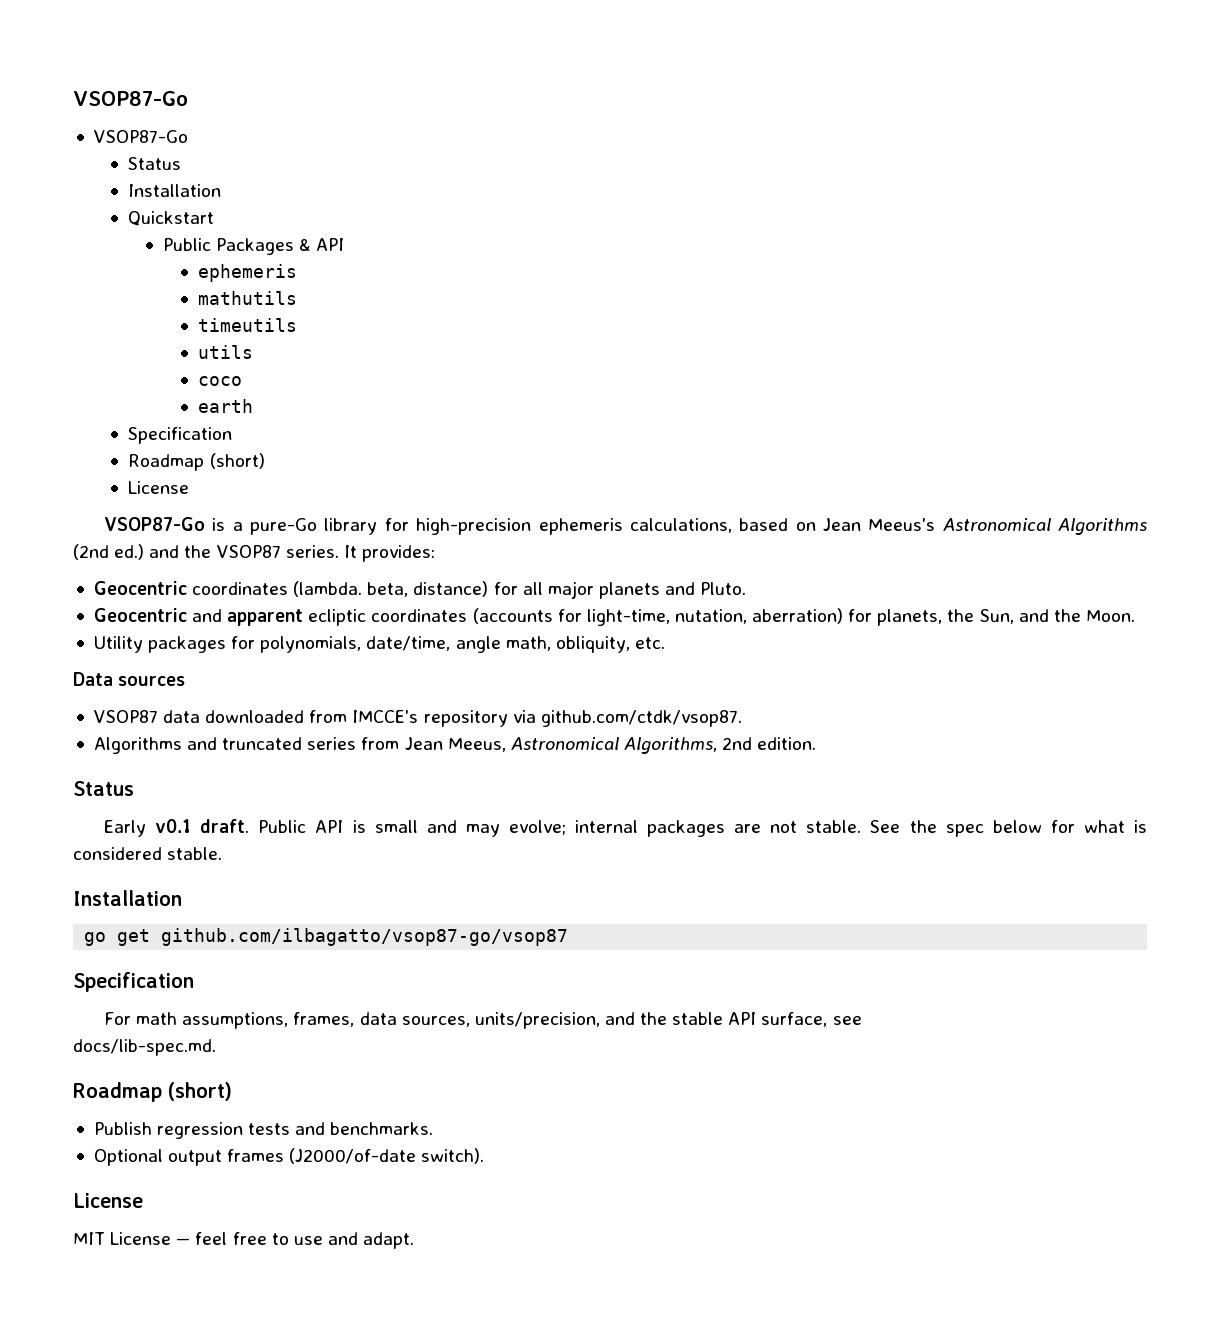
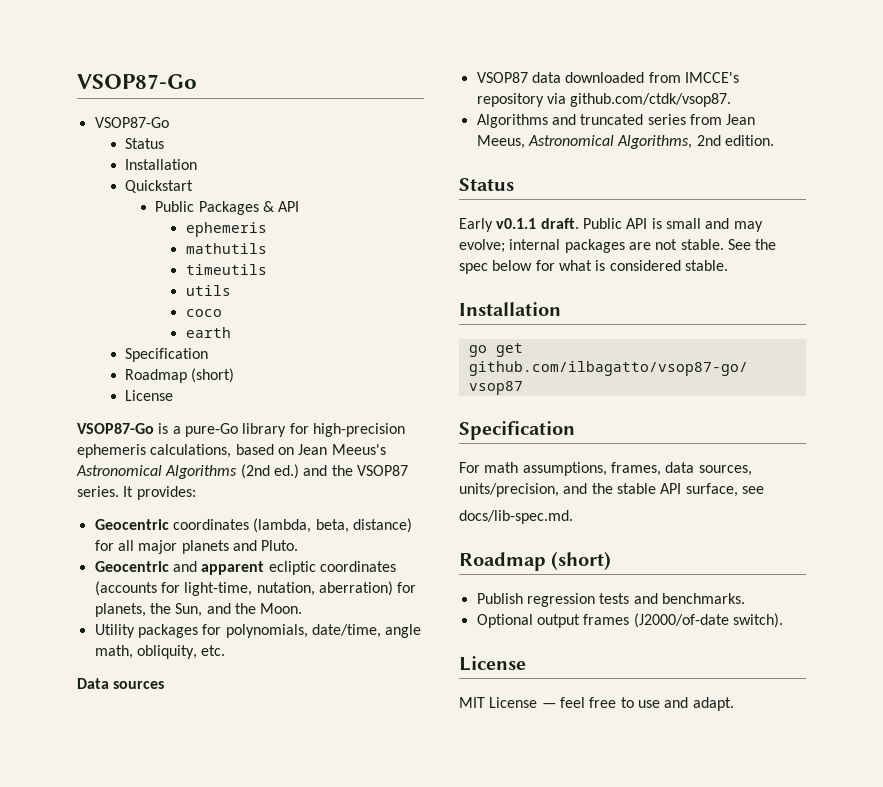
[293,581,363,597] (lambda. -> [253,518,312,533] (lambda,
[155,819,192,833] v0.1 -> [496,218,537,229] v0.1.1

